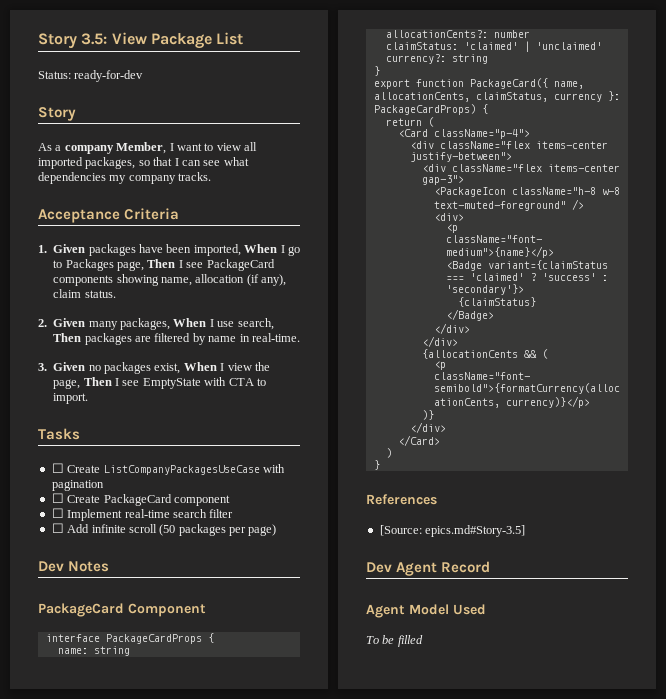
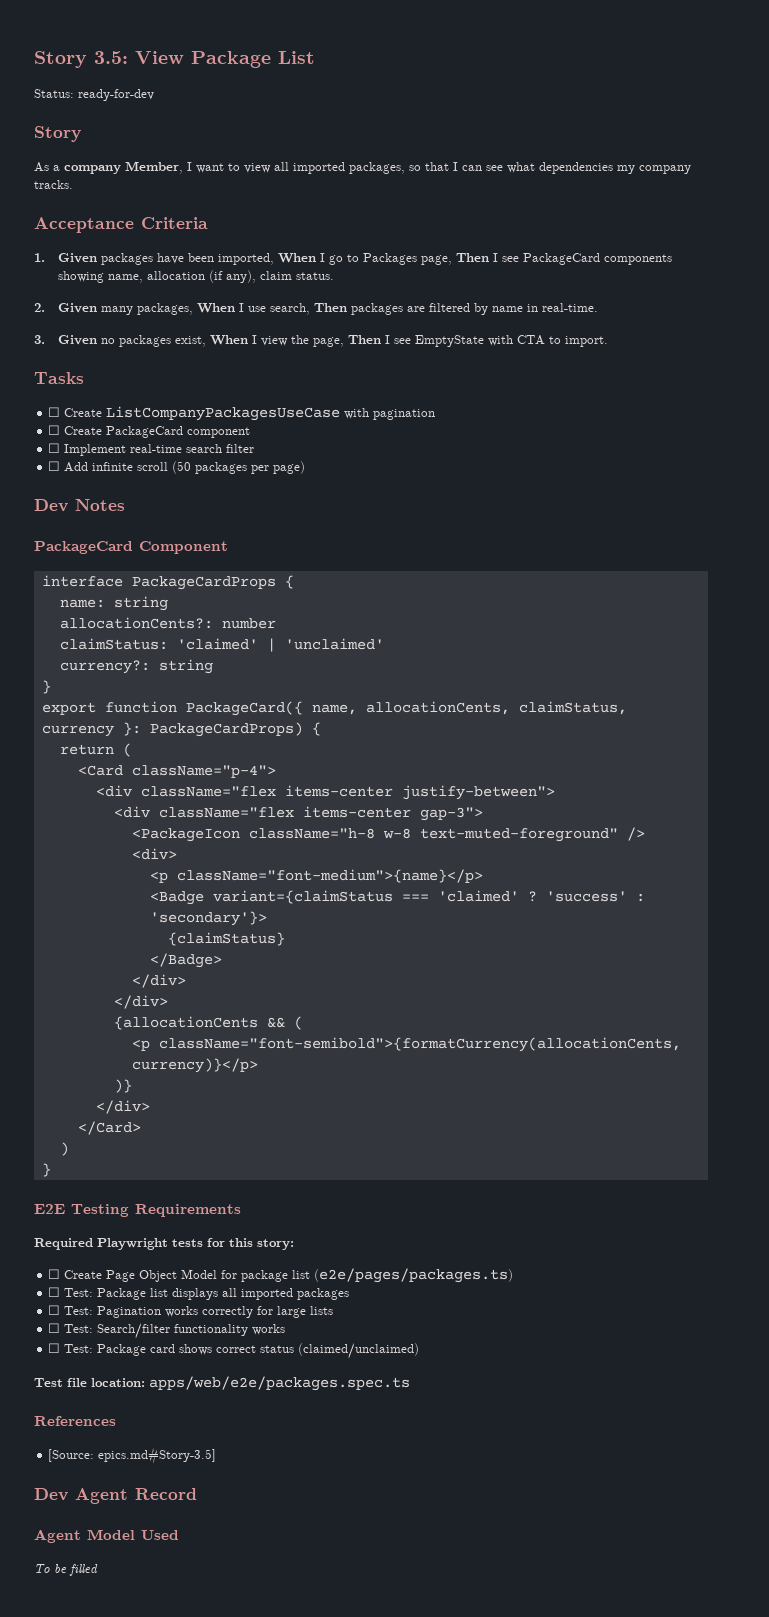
(380, 465) none -> [34,1204,241,1217] [34,1238,294,1250] [48,1268,514,1283] [48,1287,350,1300] [48,1305,334,1318] [48,1323,286,1339] [48,1343,420,1359] [34,1376,410,1391] // E2E Testing Requirements // Required Playwright tests for this story: // ☐ Create Page Object Model for package list (e2e/pages/packages.ts) // ☐ Test: Package list displays all imported packages // ☐ Test: Pagination works correctly for large lists // ☐ Test: Search/filter functionality works // ☐ Test: Package card shows correct status (claimed/unclaimed) // Test file location: apps/web/e2e/packages.spec.ts

